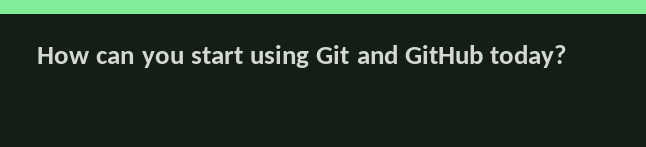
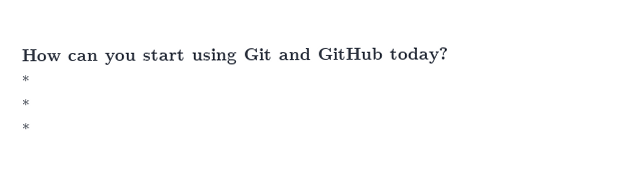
(568, 56) none -> [21,75,31,87] [22,99,31,111] [22,123,31,135] // * // * // *

